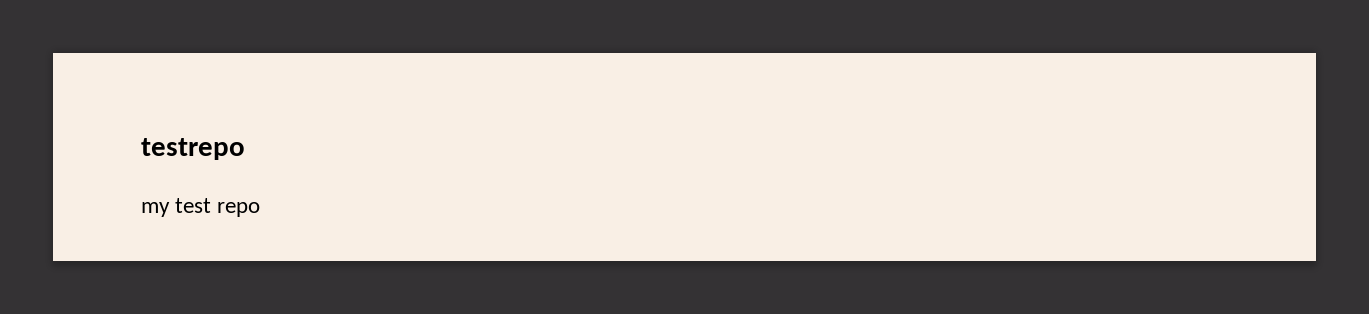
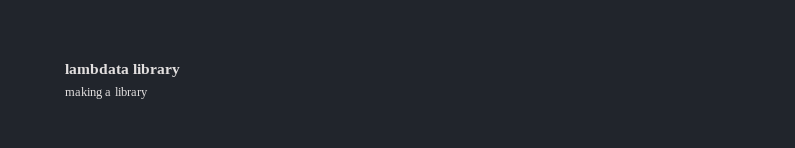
[141,138,245,160] [141,198,261,217] testrepo // my test repo -> [65,64,181,77] [65,87,148,99] lambdata library // making a library

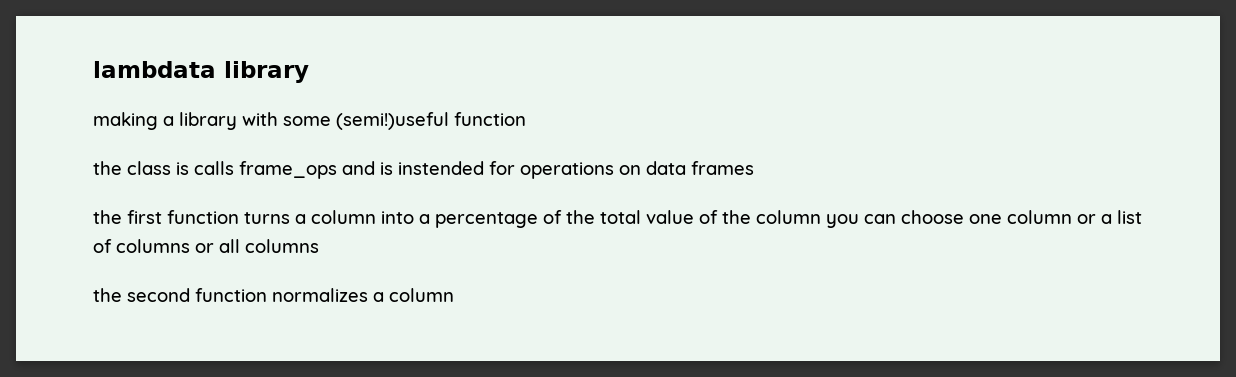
(148, 93) none -> [242,112,526,130] [93,161,754,179] [93,210,1142,228] [93,239,319,253] [93,288,454,302] with some (semi!)useful function // the class is calls frame_ops and is instended for operations on data frames // the first function turns a column into a percentage of the total value of the column you can choose one column or a list of columns or all columns // the second function normalizes a column

